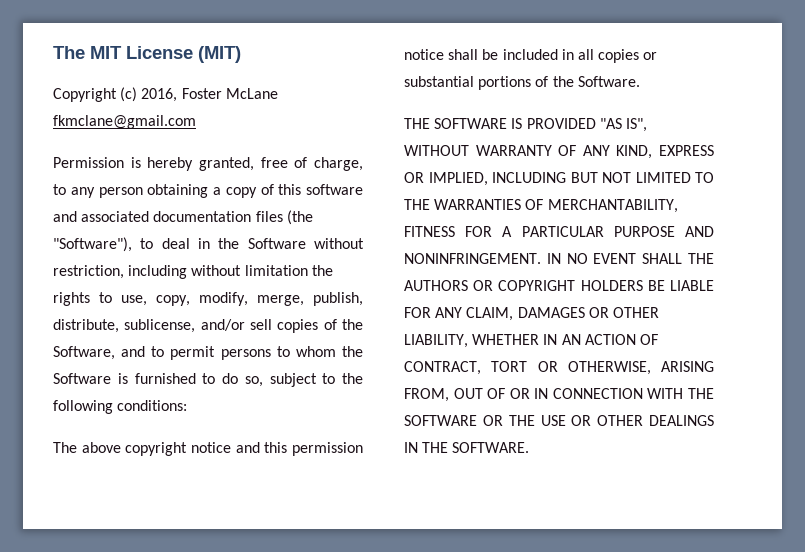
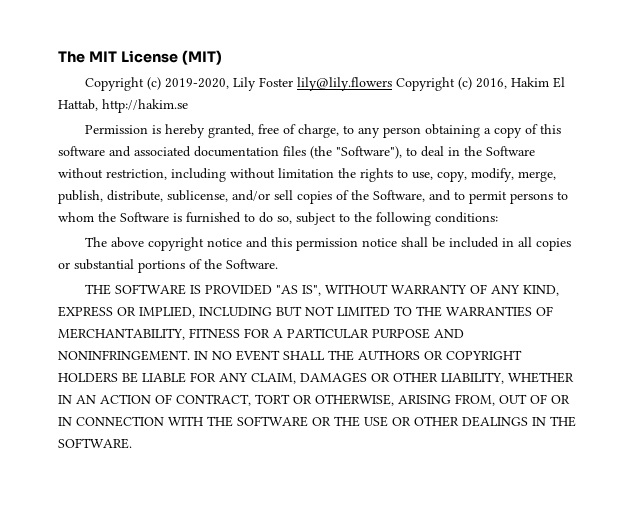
[141,88,278,102] [53,115,196,129] 2016, Foster McLane fkmclane@gmail.com -> [164,77,565,91] [58,99,188,113] 2019-2020, Lily Foster lily@lily.flowers Copyright (c) 2016, Hakim El Hattab, http://hakim.se

